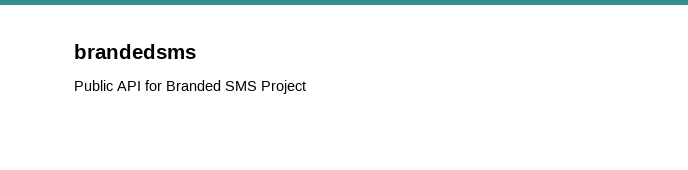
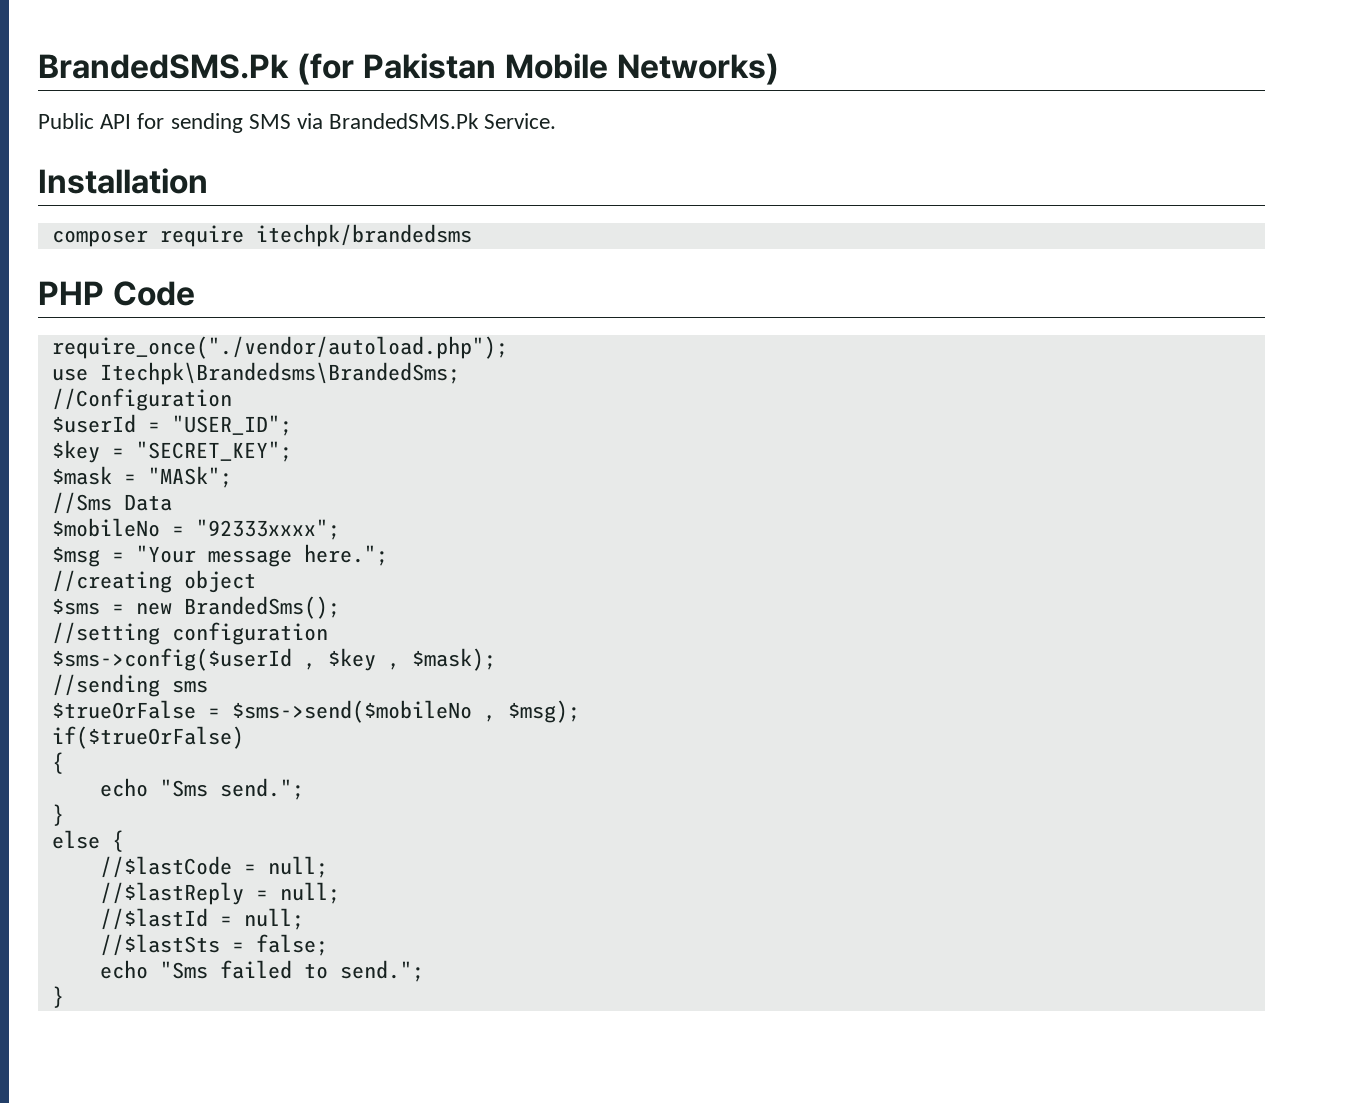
[74,44,196,59] [74,80,306,94] brandedsms // Public API for Branded SMS Project -> [38,53,779,85] [38,113,557,133] [38,168,208,194] [51,224,472,247] [38,281,195,306] [51,336,508,359] [51,362,460,385] [51,388,232,411] [51,414,292,436] [51,440,292,463] [51,466,232,488] [51,492,172,514] [51,518,340,540] [51,544,388,567] [51,570,256,593] [51,596,340,619] [51,622,328,645] [51,648,496,671] [51,674,208,697] [51,700,580,723] [51,726,244,749] [51,752,64,774] [99,778,304,800] [51,804,64,826] [51,830,124,852] [99,856,328,878] [99,882,340,905] [99,908,304,930] [99,934,328,956] [99,960,424,982] [51,986,64,1008] BrandedSMS.Pk (for Pakistan Mobile Networks) // Public API for sending SMS via BrandedSMS.Pk Service. // Installation // composer require itechpk/brandedsms // PHP Code // require_once("./vendor/autoload.php"); // use Itechpk\Brandedsms\BrandedSms; // //Configuration // $userId = "USER_ID"; // $key = "SECRET_KEY"; // $mask = "MASk"; // //Sms Data // $mobileNo = "92333xxxx"; // $msg = "Your message here."; // //creating object // $sms = new BrandedSms(); // //setting configuration // $sms->config($userId , $key , $mask); // //sending sms // $trueOrFalse = $sms->send($mobileNo , $msg); // if($trueOrFalse) // { // echo "Sms send."; // } // else { // //$lastCode = null; // //$lastReply = null; // //$lastId = null; // //$lastSts = false; // echo "Sms failed to send."; // }

